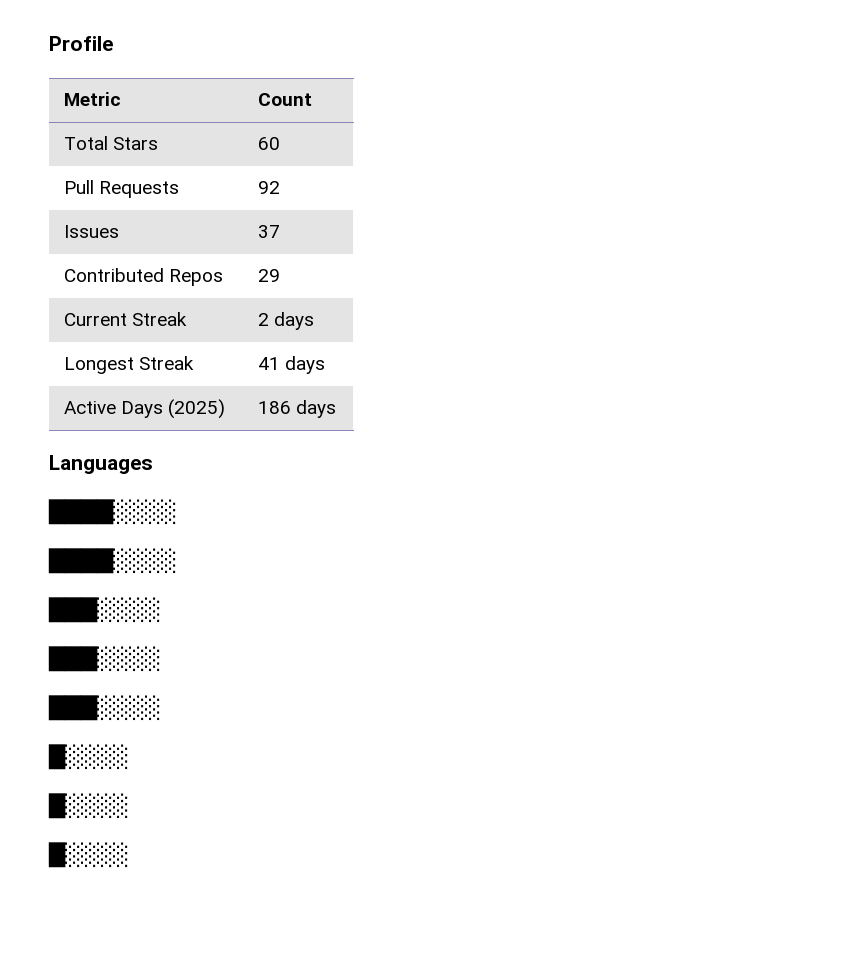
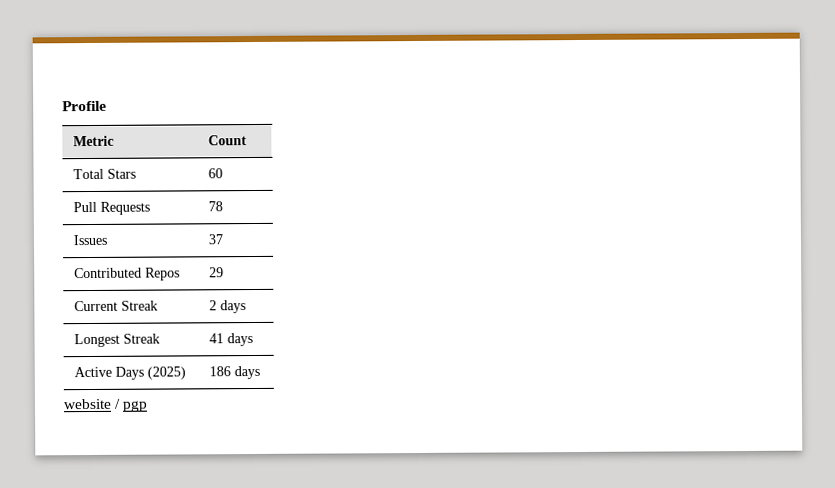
[257,181,280,194] 92 -> [207,201,223,212] 78
[49,455,153,474] [48,499,177,525] [48,548,177,574] [48,597,161,623] [48,646,161,672] [48,695,161,721] [48,744,129,770] [48,793,129,819] [48,842,129,868] Languages // ████░░░░ // ████░░░░ // ███░░░░ // ███░░░░ // ███░░░░ // █░░░░ // █░░░░ // █░░░░ -> [63,398,149,412] website / pgp

